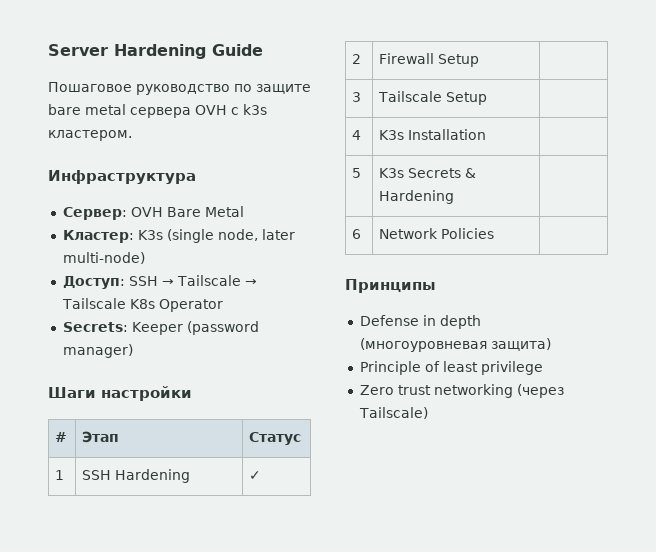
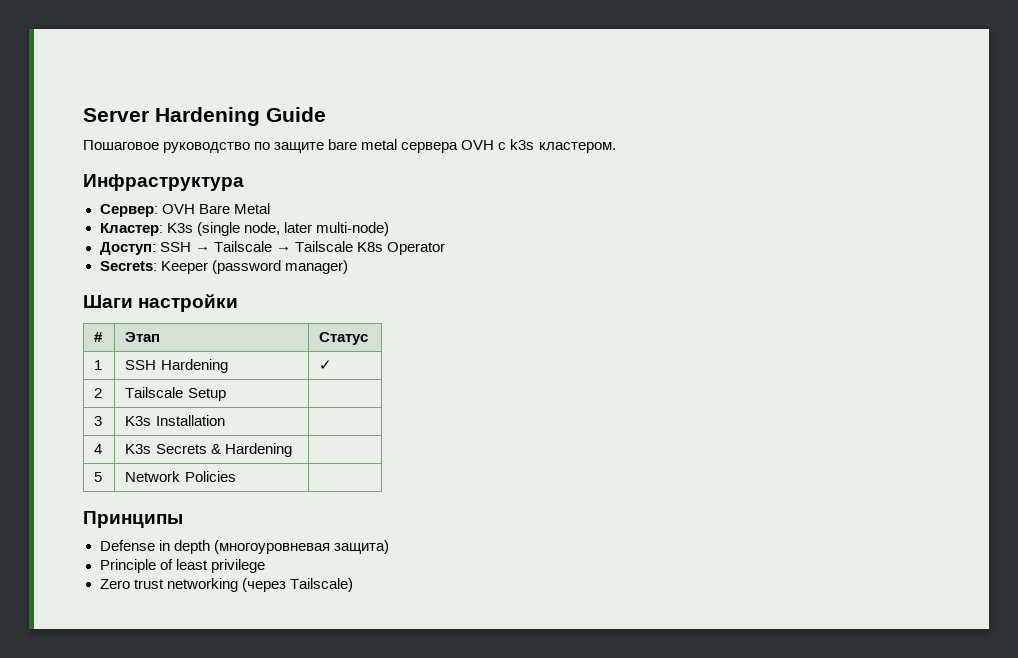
[379,53,435,64] Firewall -> [125,387,184,398] Tailscale
[378,91,488,105] [352,130,362,140] | Tailscale Setup | // 4 -> (103, 421) none
[352,168,362,178] 5 -> [94,444,103,454] 4
[352,229,362,239] 6 -> [94,472,103,482] 5

